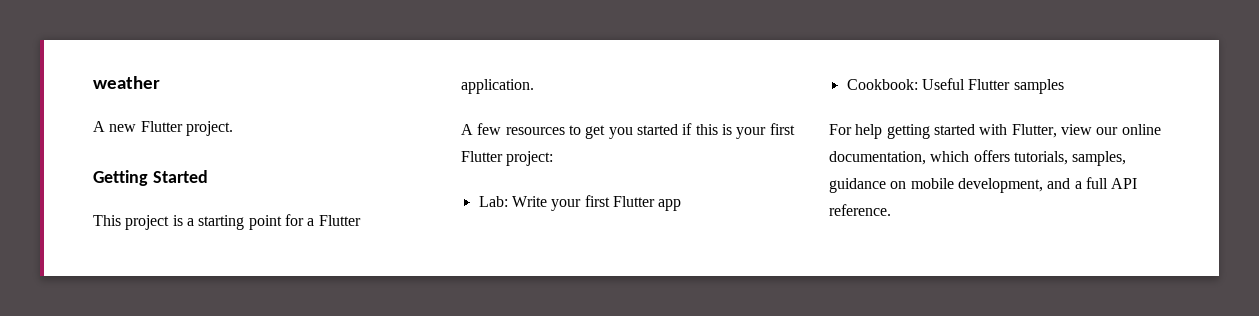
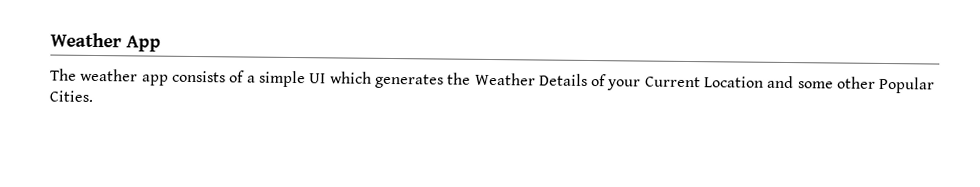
[93,76,160,89] [93,121,233,136] [93,170,208,186] [93,214,361,230] [461,79,534,94] [461,123,795,139] [461,151,554,166] [478,195,682,211] [846,78,1064,94] [829,124,1161,139] [829,150,1127,166] [829,177,1138,193] [829,204,891,216] weather // A new Flutter project. // Getting Started // This project is a starting point for a Flutter application. // A few resources to get you started if this is your first Flutter project: // Lab: Write your first Flutter app // Cookbook: Useful Flutter samples // For help getting started with Flutter, view our online documentation, which offers tutorials, samples, guidance on mobile development, and a full API reference. -> [50,32,161,52] [50,68,936,94] [49,90,94,102] Weather App // The weather app consists of a simple UI which generates the Weather Details of your Current Location and some other Popular Cities.

